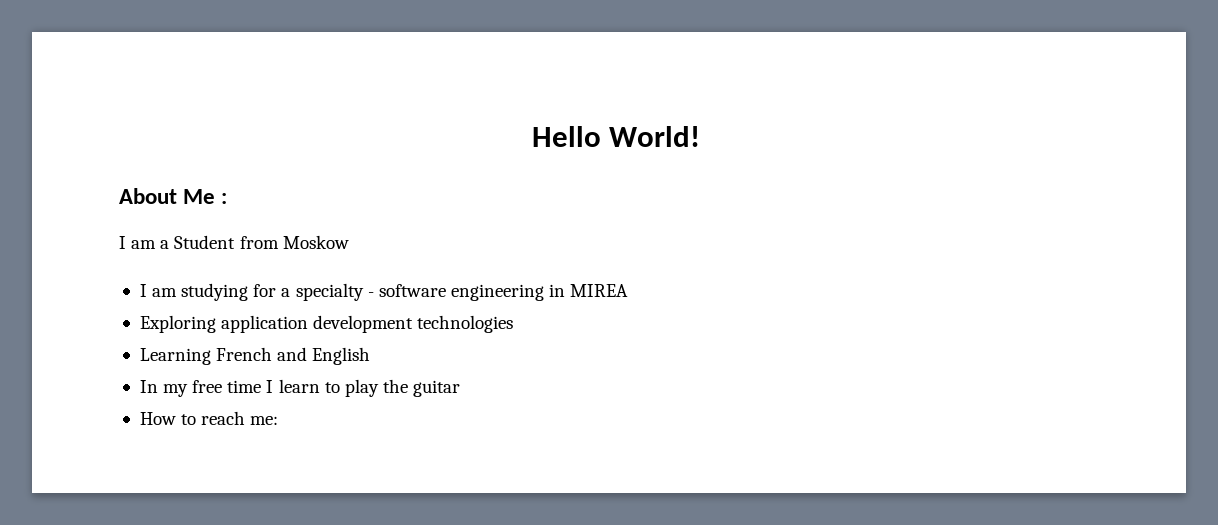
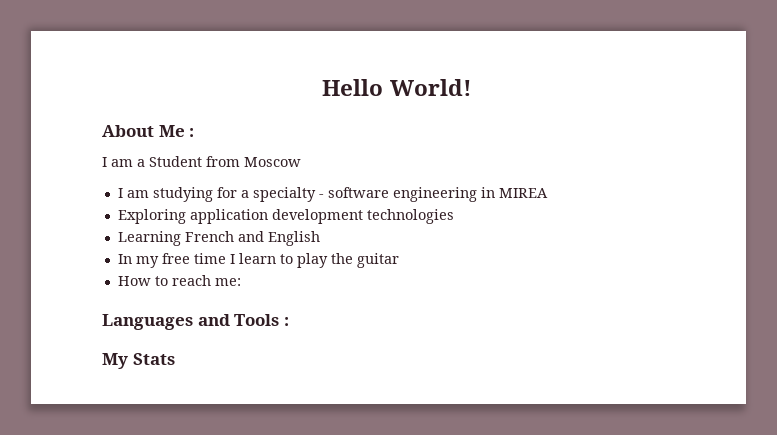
[282,235,349,249] Moskow -> [244,157,301,167] Mosсow
(279, 420) none -> [102,314,289,330] [102,353,175,369] // Languages and Tools : // My Stats

